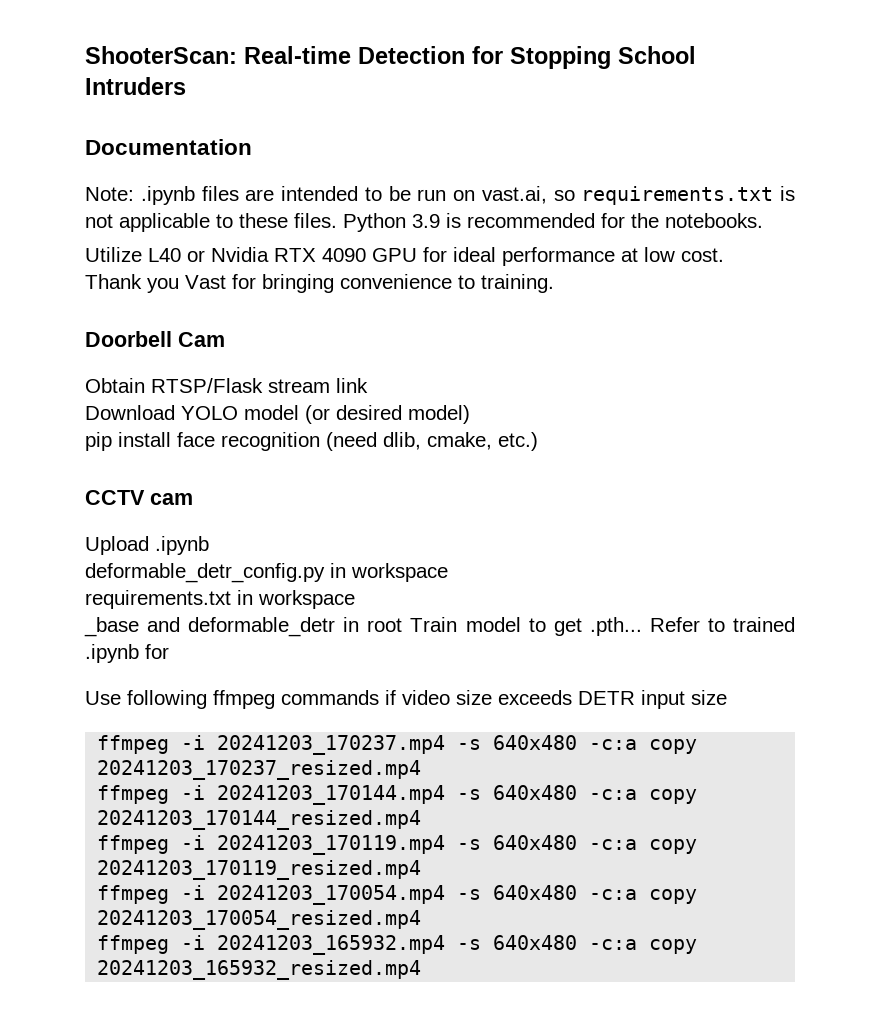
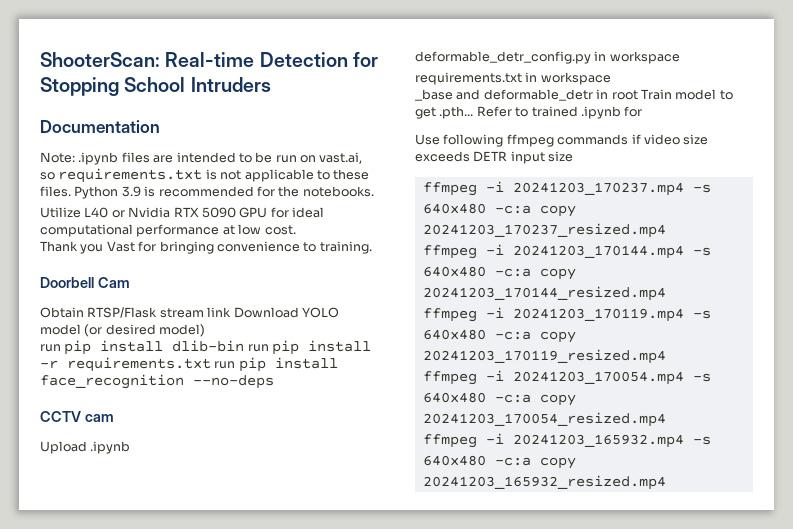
[322,248,366,262] 4090 -> [201,207,236,218] 5090
(496, 254) none -> [40,224,133,237] computational
(368, 385) // -> (232, 312) none
[85,432,538,451] pip install face recognition (need dlib, cmake, etc.) -> [40,340,372,355] [40,357,338,372] [40,374,274,389] run pip install dlib-bin run pip install -r requirements.txt run pip install face_recognition --no-deps

